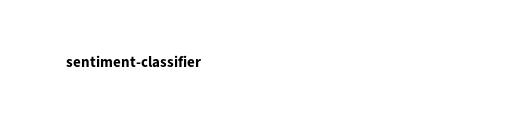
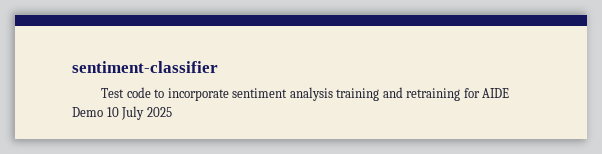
(201, 61) none -> [101,87,510,101] [72,106,172,120] // Test code to incorporate sentiment analysis training and retraining for AIDE Demo 10 July 2025

